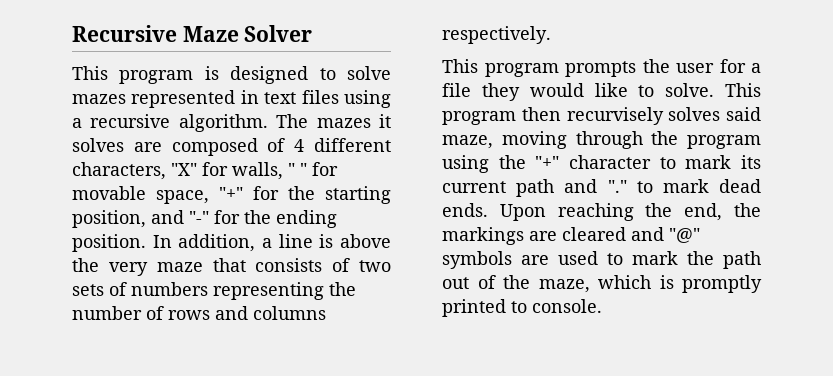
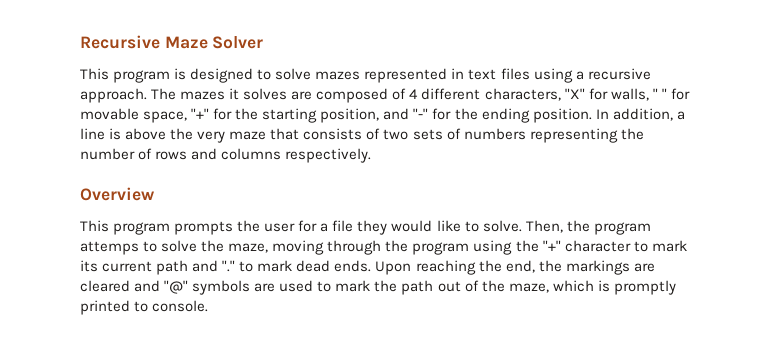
[178,114,268,132] algorithm. -> [80,88,147,103] approach.
(551, 35) none -> [80,187,154,201] // Overview
[725,83,761,97] [442,107,761,125] This program then recurvisely solves said -> [525,220,651,235] [80,240,225,255] Then, the program attemps to solve the

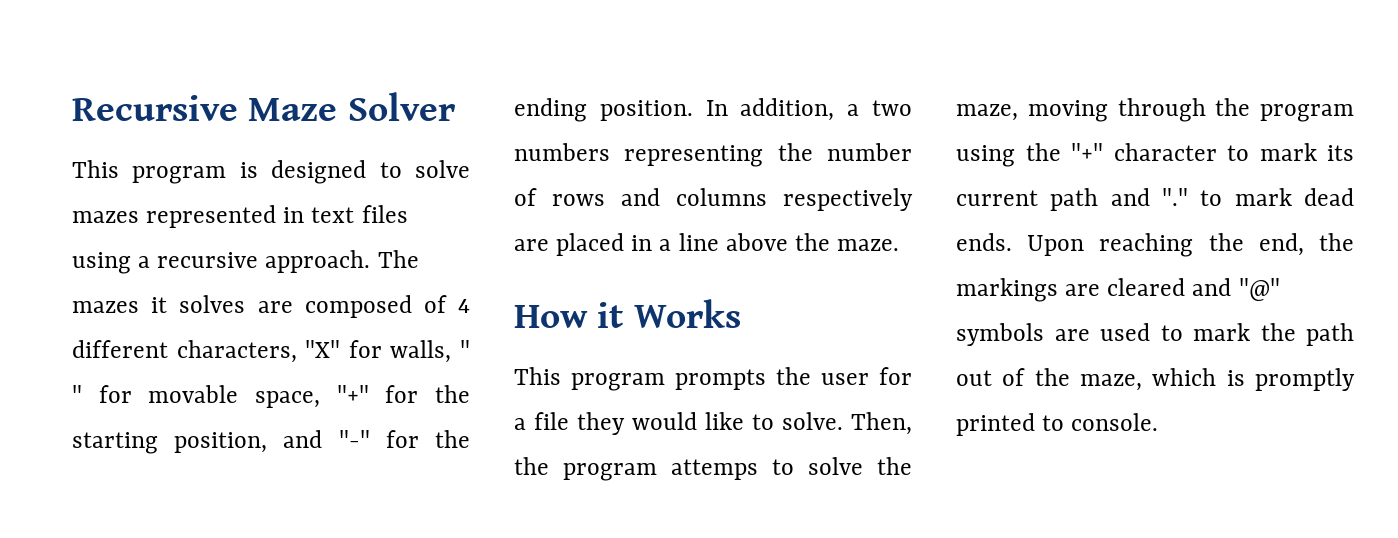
[80,128,461,143] line is above the very maze that consists of two sets of -> [872,100,912,116] two
[285,148,372,163] [80,187,154,201] respectively. // Overview -> [783,188,913,211] [514,233,900,256] [514,299,741,328] respectively are placed in a line above the maze. // How it Works

